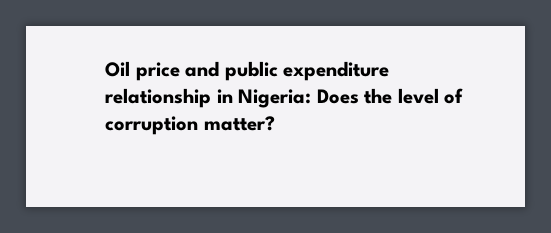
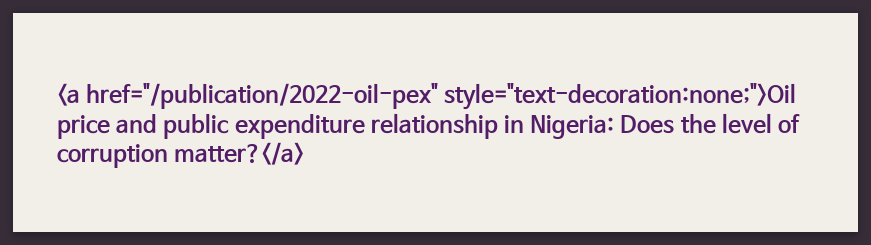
[105,61,130,77] Oil -> [57,83,797,110] <a href="/publication/2022-oil-pex" style="text-decoration:none;">Oil
[203,116,275,131] matter? -> [174,142,305,165] matter?</a>

